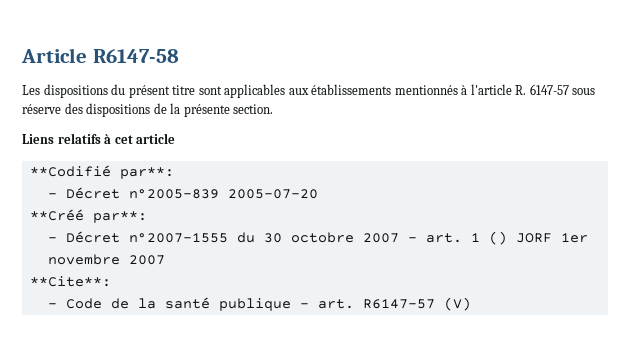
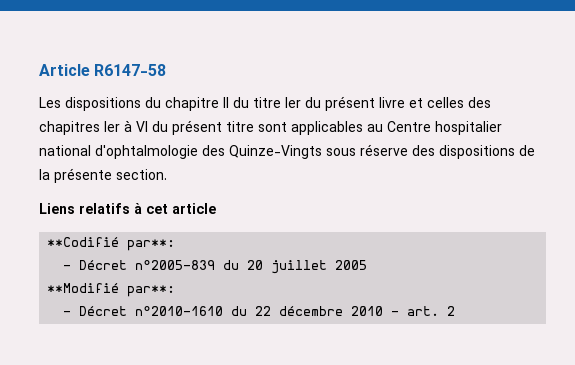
[128,84,569,98] présent titre sont applicables aux établissements mentionnés à l'article R. 6147-57 -> [165,96,491,111] [39,120,502,135] [39,145,322,159] chapitre II du titre Ier du présent livre et celles des chapitres Ier à VI du présent titre sont applicables au Centre hospitalier national d'ophtalmologie des Quinze-Vingts
[227,189,318,199] [29,209,147,223] [47,231,588,245] [47,254,165,265] [29,276,111,287] [47,297,471,311] 2005-07-20 // **Créé par**: // - Décret n°2007-1555 du 30 octobre 2007 - art. 1 () JORF 1er novembre 2007 // **Cite**: // - Code de la santé publique - art. R6147-57 (V) -> [223,260,368,274] [47,283,176,297] [63,306,456,316] du 20 juillet 2005 // **Modifié par**: // - Décret n°2010-1610 du 22 décembre 2010 - art. 2

